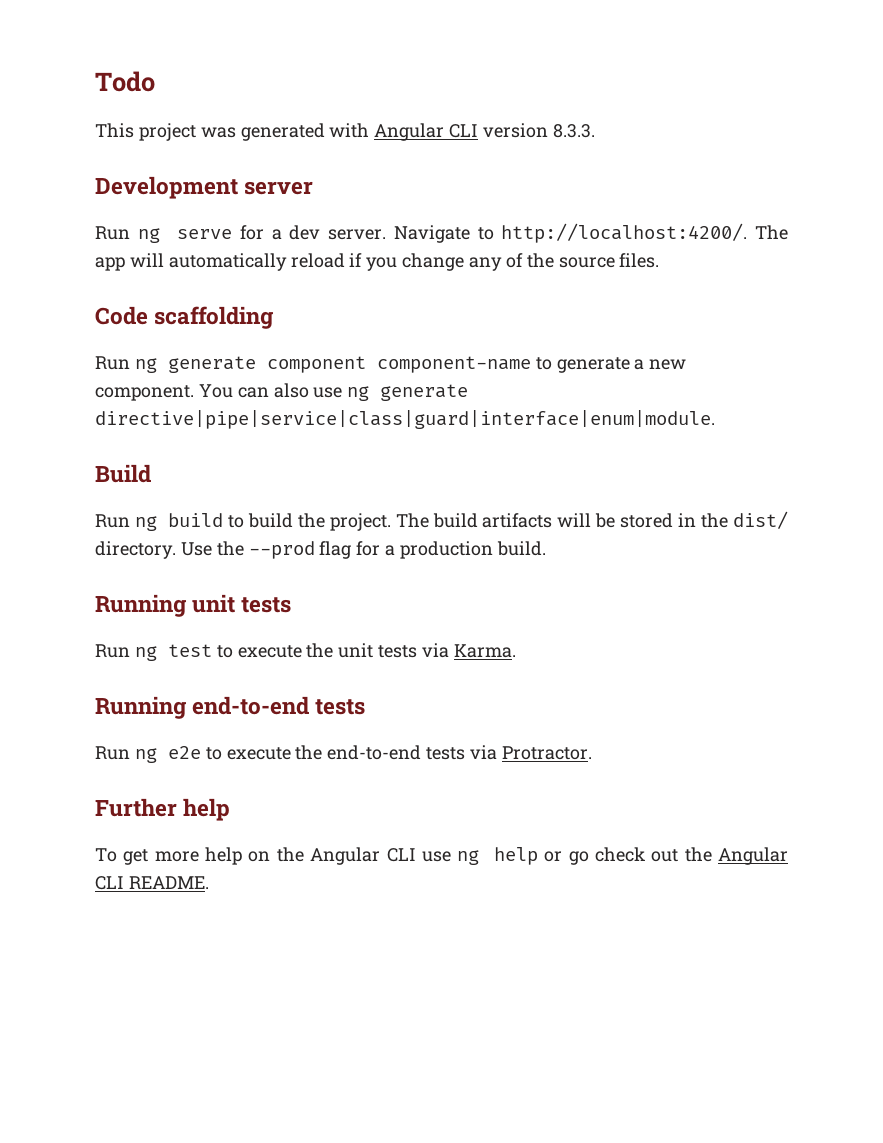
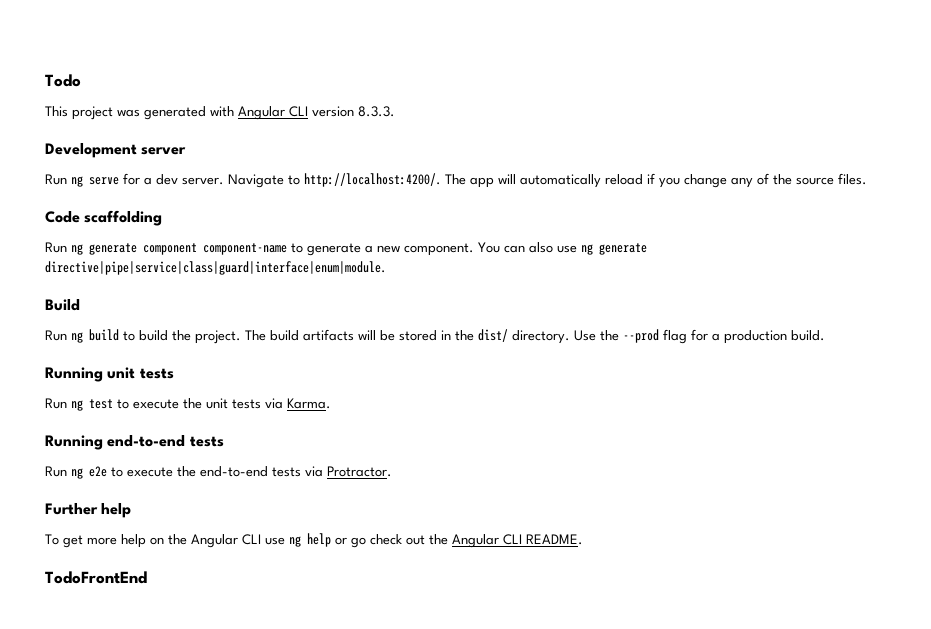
(209, 882) none -> [45,571,147,584] // TodoFrontEnd

